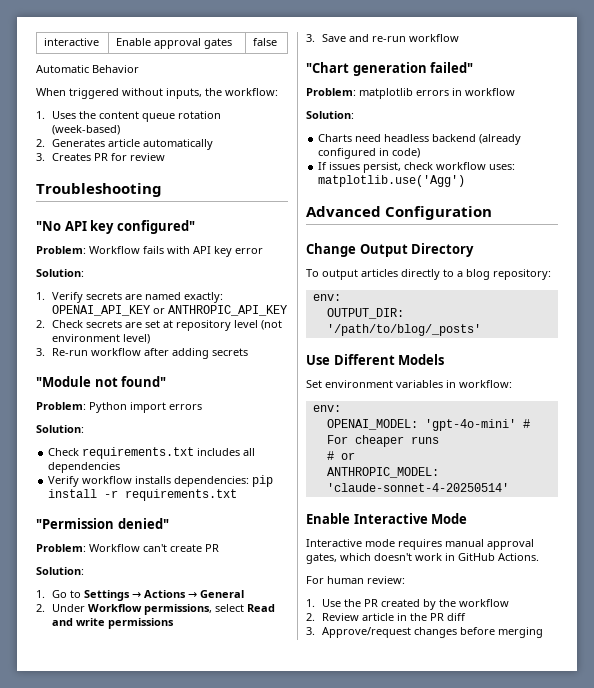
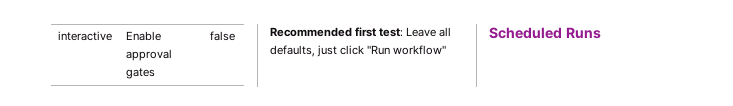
[36,65,139,73] [36,88,278,99] [36,111,221,122] [51,125,120,135] [36,139,213,150] [36,153,165,161] [36,183,162,197] [36,220,195,234] [36,246,263,257] [36,269,84,277] [36,292,223,303] [51,305,287,316] [36,320,282,331] [51,334,150,344] [36,348,248,359] [36,376,167,387] [36,402,202,413] [36,425,84,433] [48,447,256,459] [48,462,121,473] [48,475,274,487] [48,489,238,501] [36,518,169,529] [36,544,219,552] [36,567,84,575] [36,590,244,601] [36,604,275,615] [51,618,174,629] [306,34,459,42] [306,62,474,76] [306,88,515,99] [306,111,354,119] [318,134,522,145] [318,148,421,159] [318,162,516,173] [318,175,466,187] [306,206,493,220] [306,243,475,257] [306,269,551,280] [312,294,341,301] [326,308,404,319] [326,324,481,336] [306,354,445,365] [306,380,512,388] [312,405,341,412] [326,419,530,431] [326,435,439,447] [326,451,355,460] [326,467,439,478] [326,483,509,492] [306,513,468,524] [306,539,534,550] [306,553,539,564] [306,576,405,584] [306,599,509,610] [306,613,466,621] [306,627,543,638] Automatic Behavior // When triggered without inputs, the workflow: // 1. Uses the content queue rotation (week-based) // 2. Generates article automatically // 3. Creates PR for review // Troubleshooting // "No API key configured" // Problem: Workflow fails with API key error // Solution: // 1. Verify secrets are named exactly: OPENAI_API_KEY or ANTHROPIC_API_KEY // 2. Check secrets are set at repository level (not environment level) // 3. Re-run workflow after adding secrets // "Module not found" // Problem: Python import errors // Solution: // Check requirements.txt includes all dependencies // Verify workflow installs dependencies: pip install -r requirements.txt // "Permission denied" // Problem: Workflow can't create PR // Solution: // 1. Go to Settings → Actions → General // 2. Under Workflow permissions, select Read and write permissions // 3. Save and re-run workflow // "Chart generation failed" // Problem: matplotlib errors in workflow // Solution: // Charts need headless backend (already configured in code) // If issues persist, check workflow uses: matplotlib.use('Agg') // Advanced Configuration // Change Output Directory // To output articles directly to a blog repository: // env: // OUTPUT_DIR: '/path/to/blog/_posts' // Use Different Models // Set environment variables in workflow: // env: // OPENAI_MODEL: 'gpt-4o-mini' # For cheaper runs // # or // ANTHROPIC_MODEL: 'claude-sonnet-4-20250514' // Enable Interactive Mode // Interactive mode requires manual approval gates, which doesn't work in GitHub Actions. // For human review: // 1. Use the PR created by the workflow // 2. Review article in the PR diff // 3. Approve/request changes before merging -> [270,27,452,37] [270,45,447,57] [489,27,601,39] Recommended first test: Leave all defaults, just click "Run workflow" // Scheduled Runs

